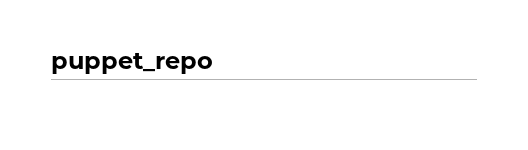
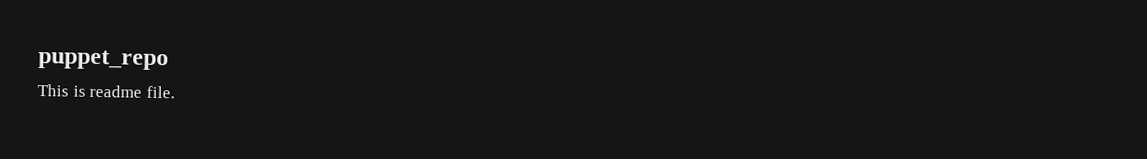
(213, 63) none -> [37,84,175,99] // This is readme file.

